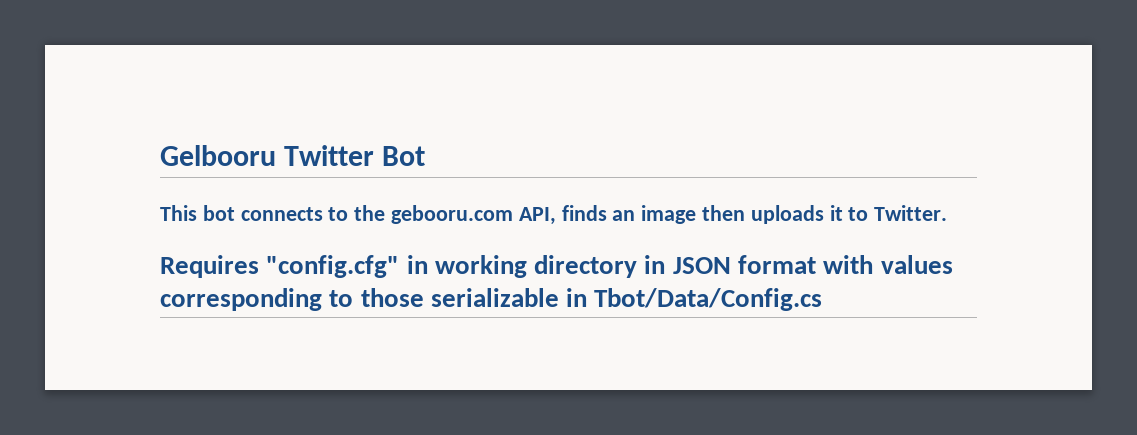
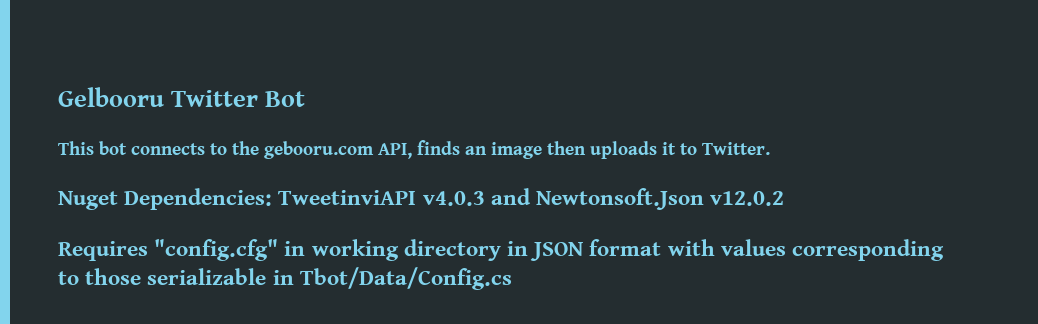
(948, 213) none -> [58,188,785,210] // Nuget Dependencies: TweetinviAPI v4.0.3 and Newtonsoft.Json v12.0.2

